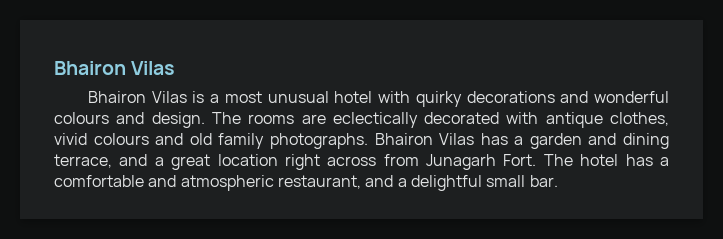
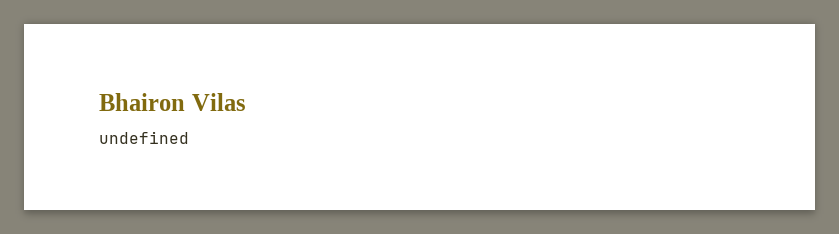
[87,91,670,107] [54,112,669,128] [54,133,669,149] [54,154,669,170] [54,175,558,191] Bhairon Vilas is a most unusual hotel with quirky decorations and wonderful colours and design. The rooms are eclectically decorated with antique clothes, vivid colours and old family photographs. Bhairon Vilas has a garden and dining terrace, and a great location right across from Junagarh Fort. The hotel has a comfortable and atmospheric restaurant, and a delightful small bar. -> [99,131,189,144] undefined

